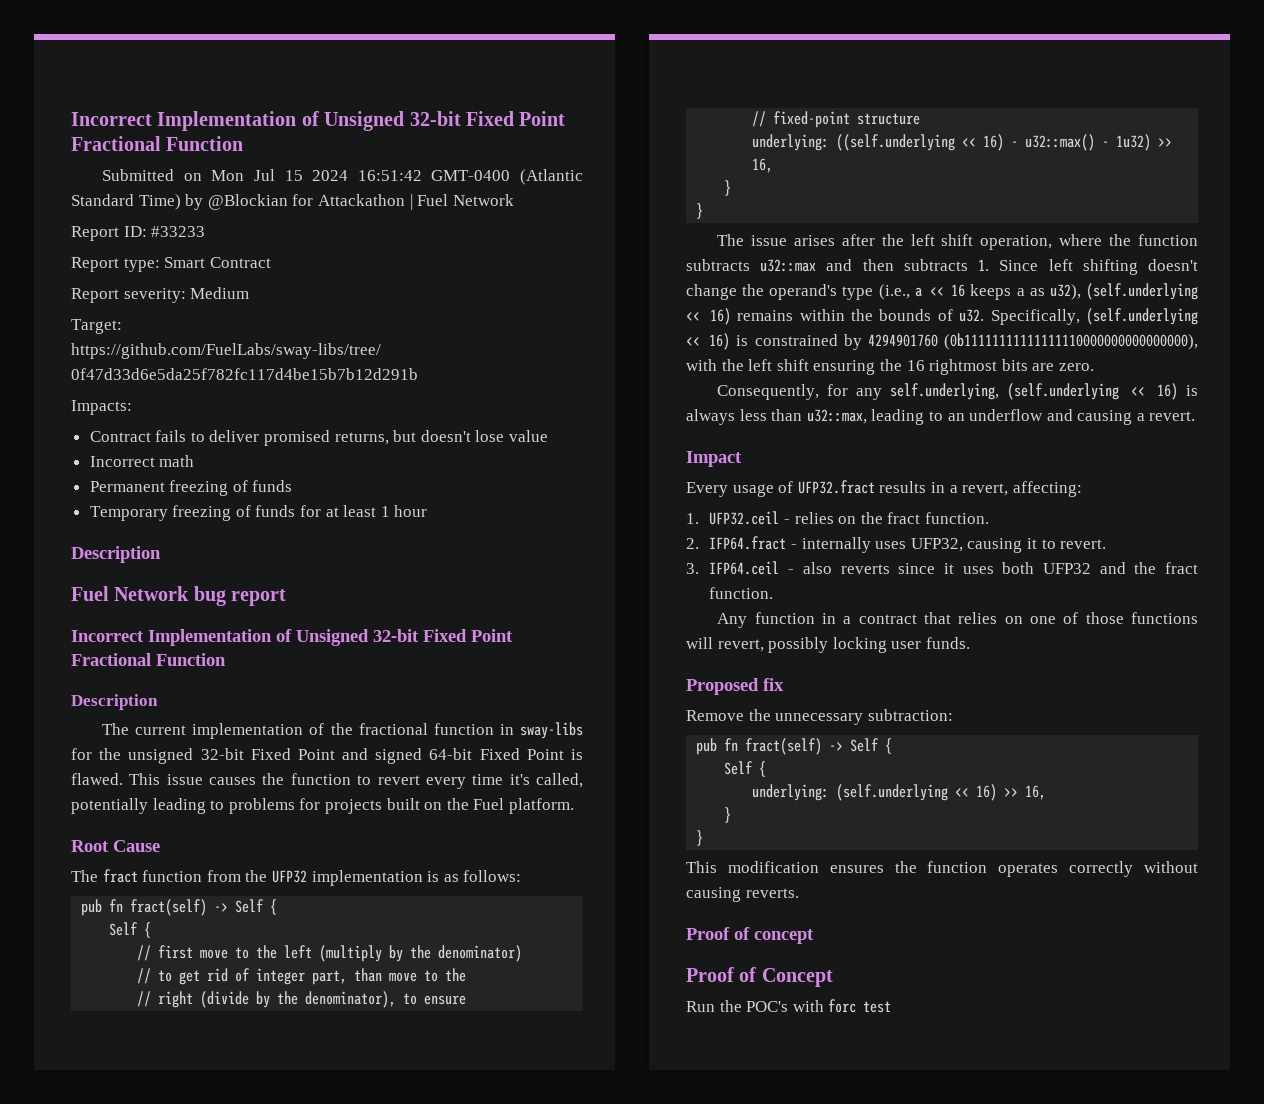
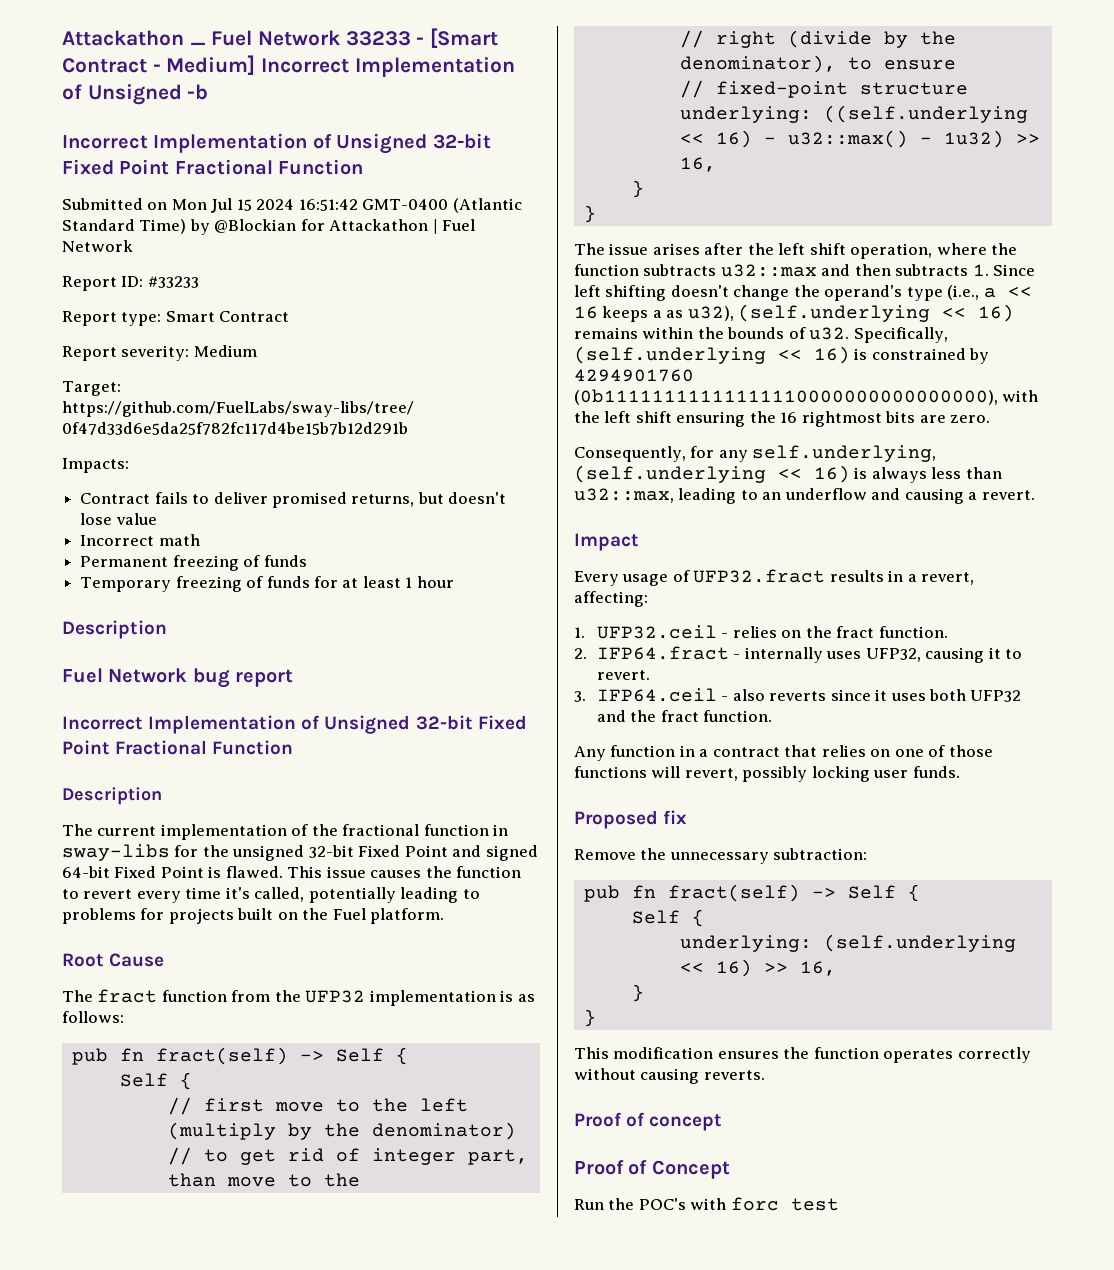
(71, 119) none -> [62,28,499,48] [62,55,515,77] [62,84,209,105] Attackathon _ Fuel Network 33233 - [Smart Contract - Medium] Incorrect Implementation of Unsigned -b //

